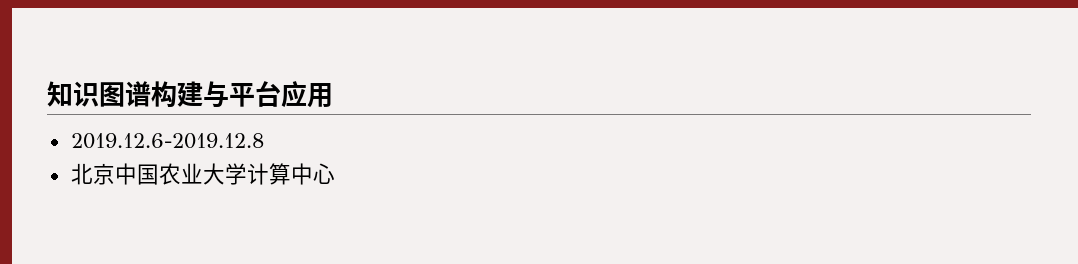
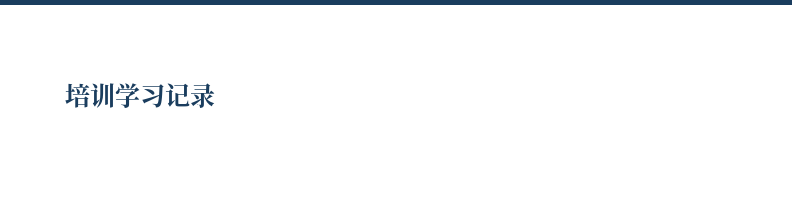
[47,81,333,108] [70,133,264,149] [70,163,335,185] 知识图谱构建与平台应用 // 2019.12.6-2019.12.8 // 北京中国农业大学计算中心 -> [65,83,215,108] 培训学习记录

